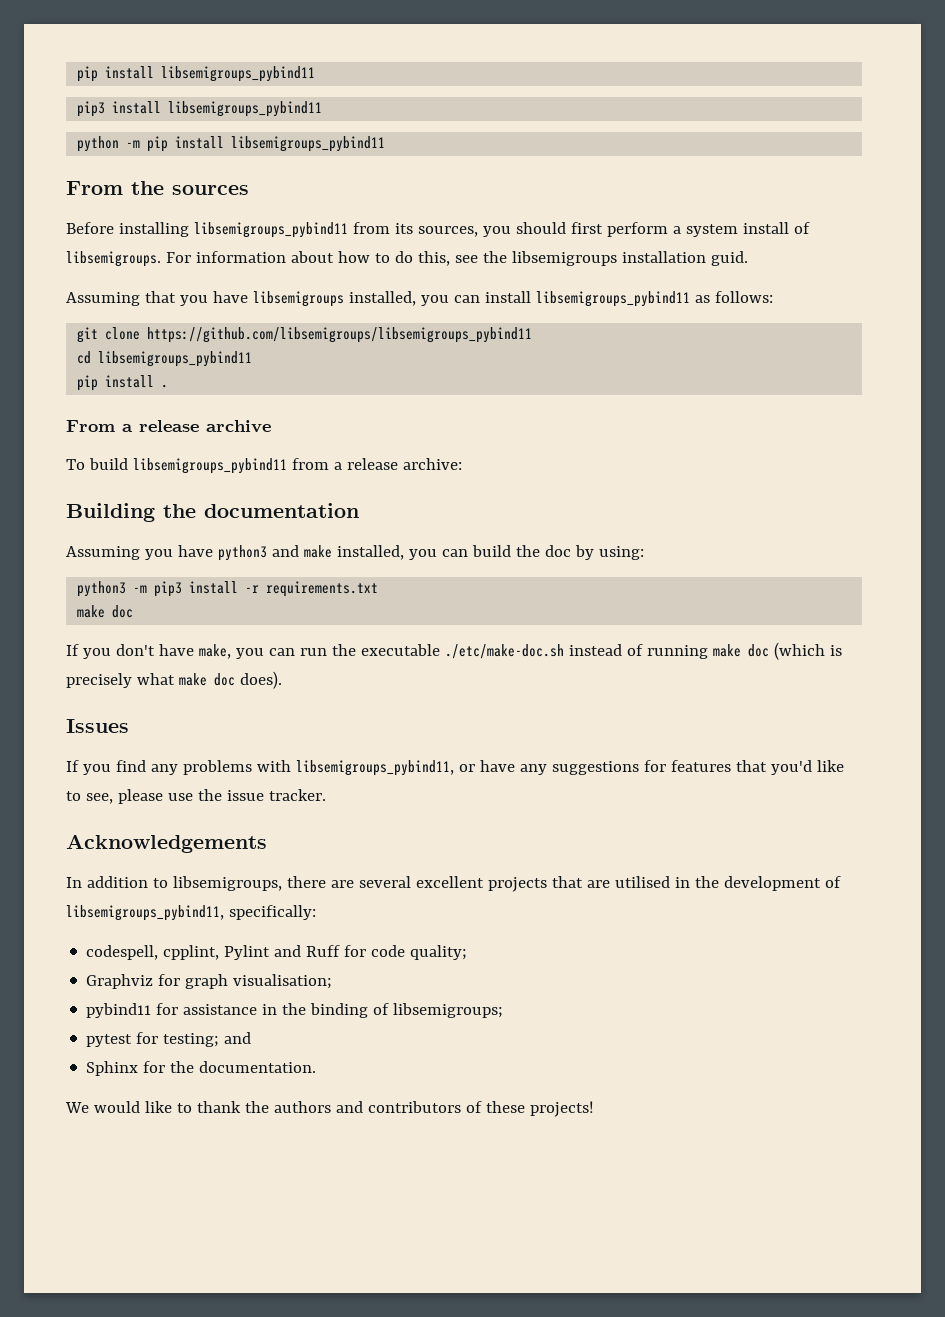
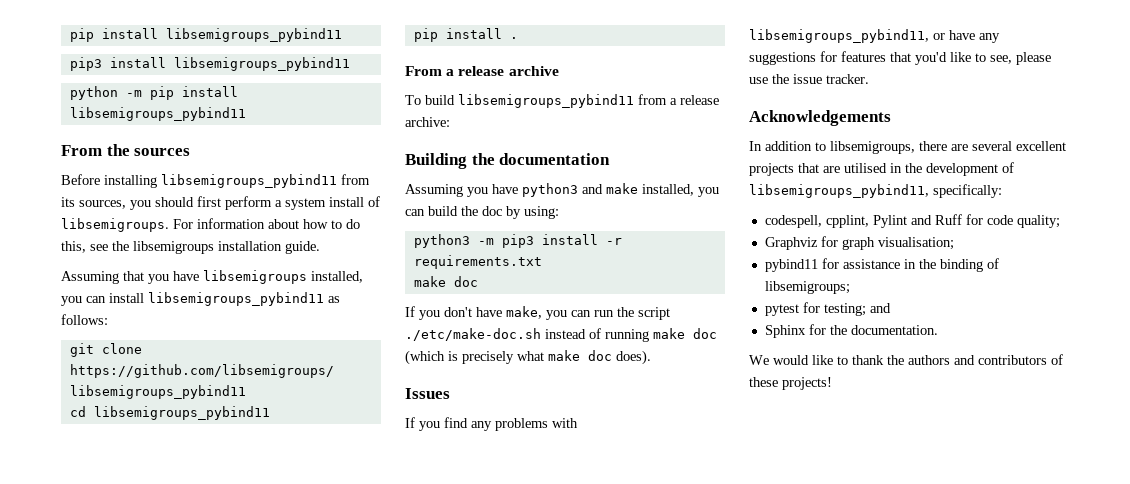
[710,251,748,266] guid. -> [285,241,320,254] guide.
[360,644,440,656] executable -> [638,307,670,320] script

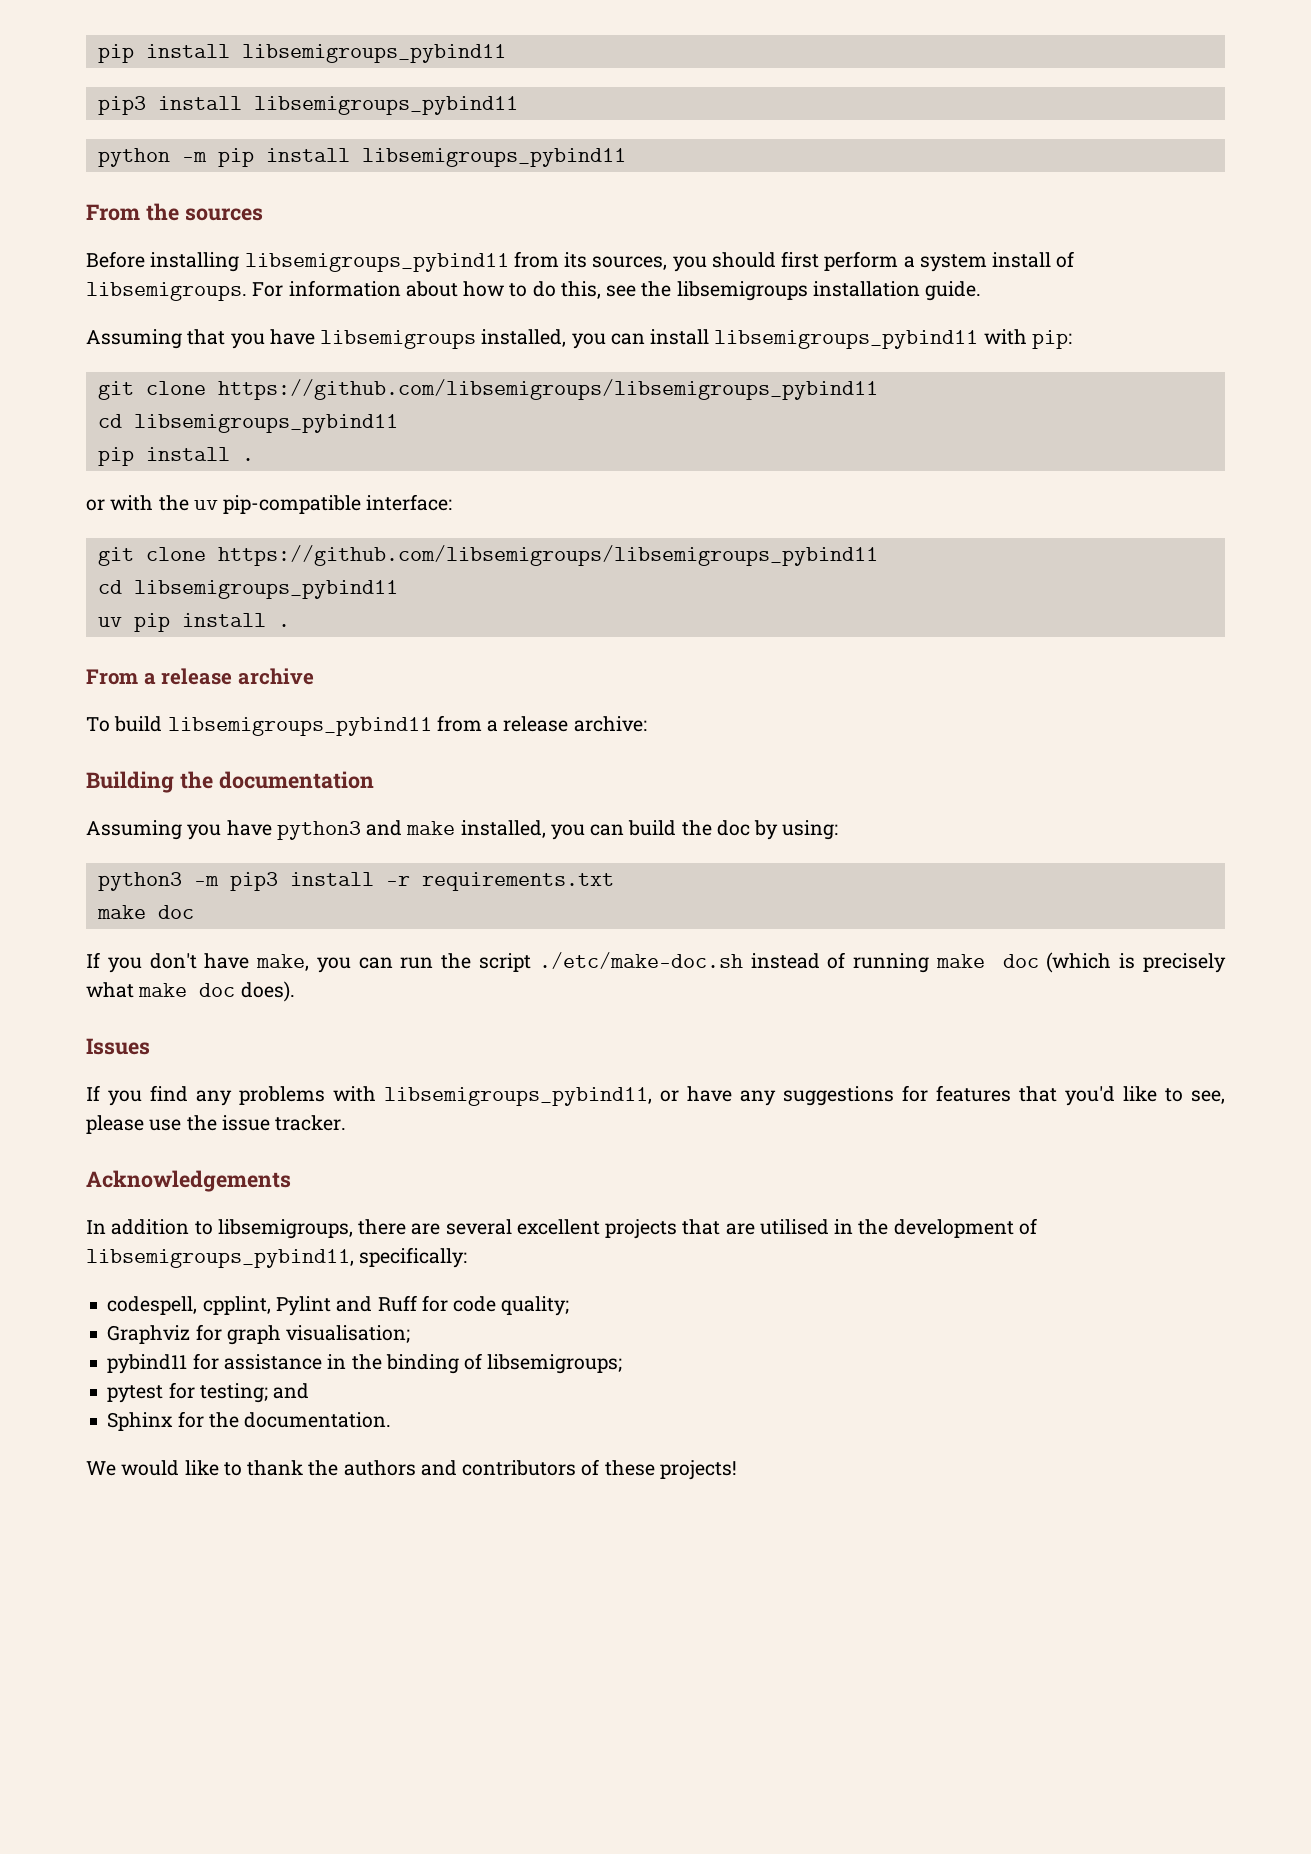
[328,296,340,303] [61,314,108,325] as follows: -> [983,329,1072,349] with pip:
(518, 38) none -> [86,494,453,514] [97,545,878,566] [97,580,398,599] [97,613,290,632] // or with the uv pip-compatible interface: // git clone https://github.com/libsemigroups/libsemigroups_pybind11 // cd libsemigroups_pybind11 // uv pip install .

